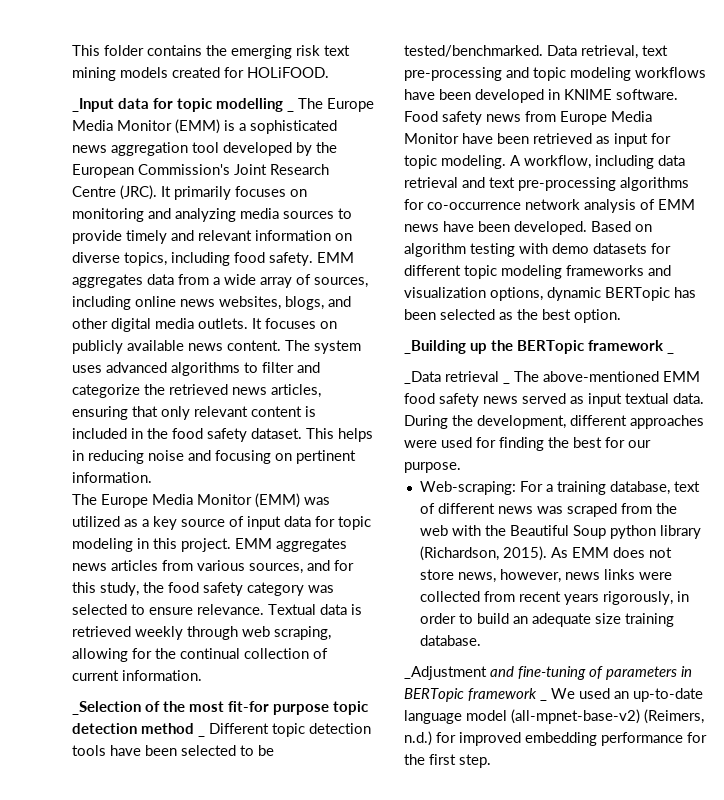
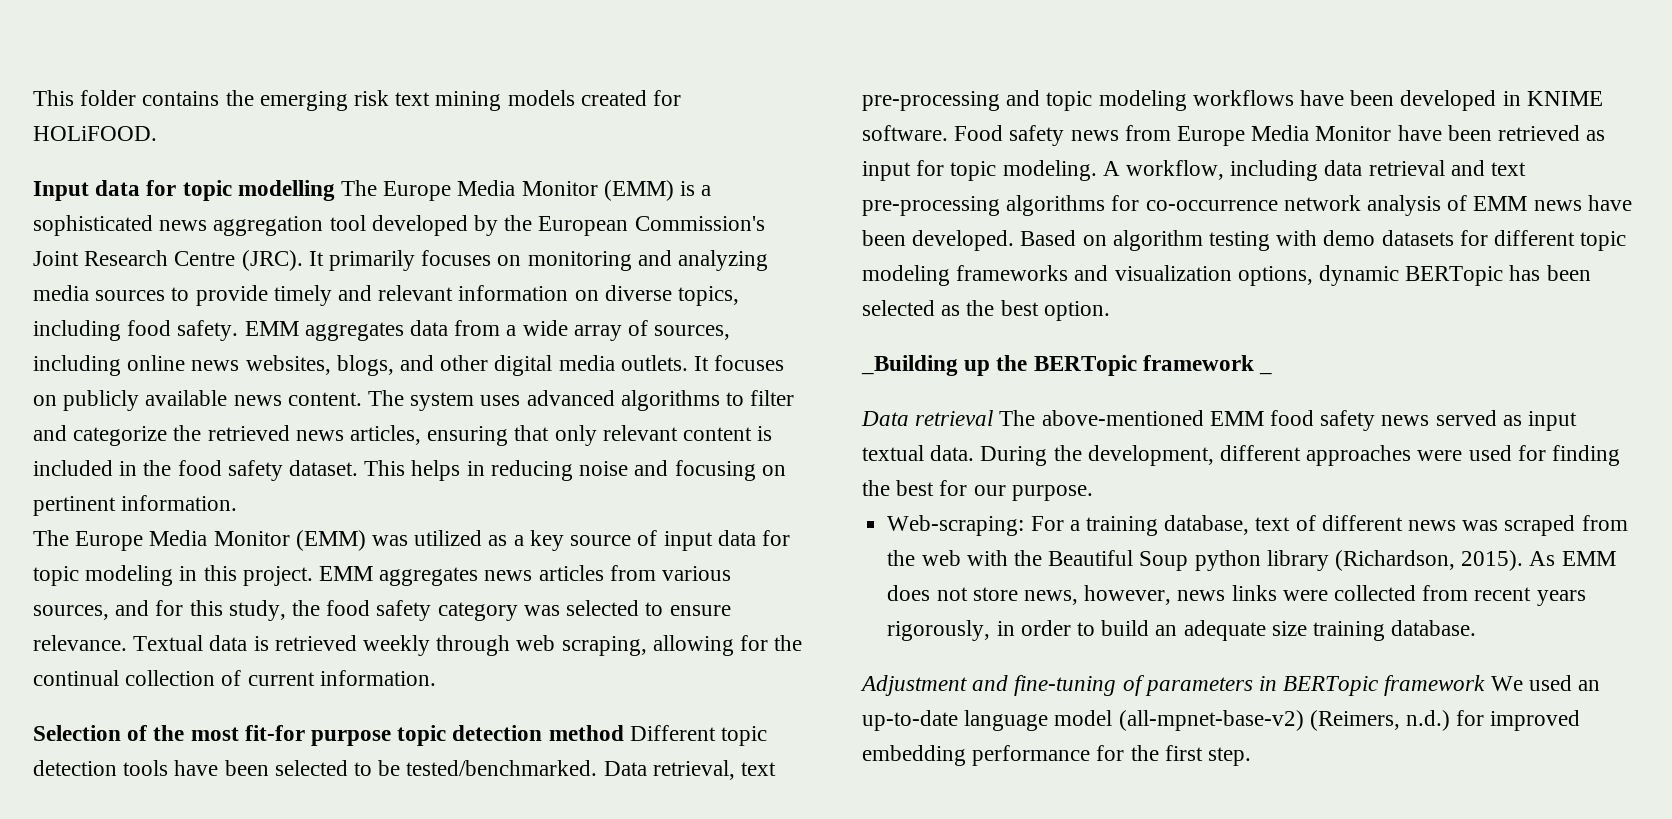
[72,98,114,112] _Input -> [33,181,89,201] Input
[287,109,294,112] _ -> (335, 190) none
[72,701,141,715] _Selection -> [33,725,121,741] Selection
[198,734,205,737] _ -> (624, 733) none
[404,371,499,384] [503,382,510,384] _Data retrieval _ -> [861,410,994,426] Data retrieval
[404,666,487,680] _Adjustment -> [860,675,967,696] Adjustment
[540,699,547,701] _ -> (1486, 685) none

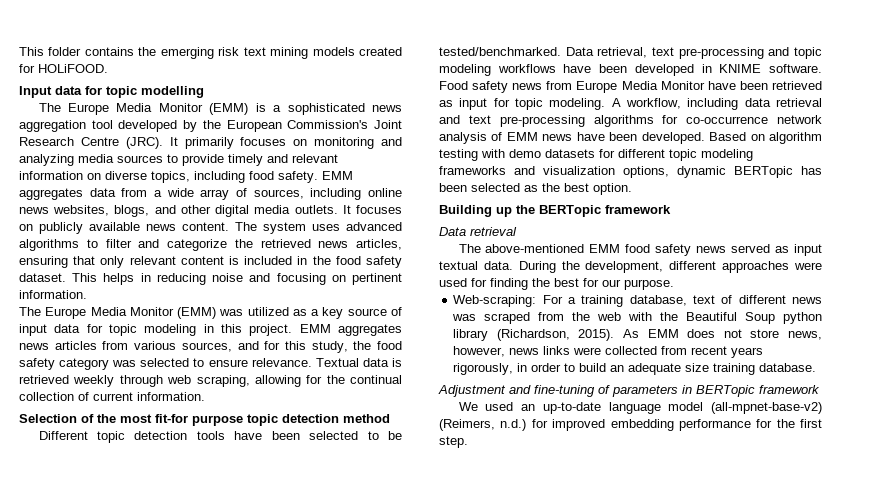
(335, 190) none -> (204, 92) //
(624, 733) none -> (390, 418) //
[861,355,958,376] _Building -> [439,205,492,217] Building
[1259,371,1273,375] _ -> (671, 209) none
(994, 418) none -> (517, 231) //
(1486, 685) none -> (820, 389) //

